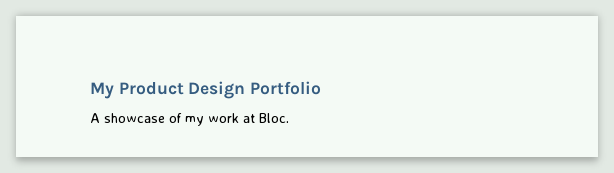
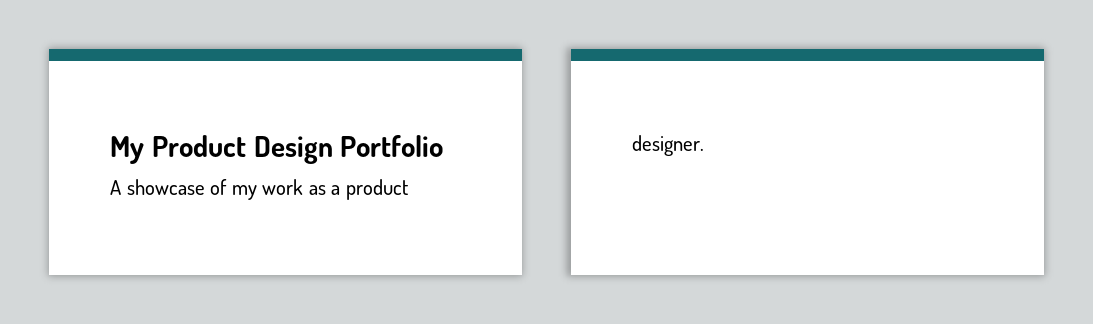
[243,113,289,123] at Bloc. -> [308,179,408,200] [632,135,704,156] as a product designer.

